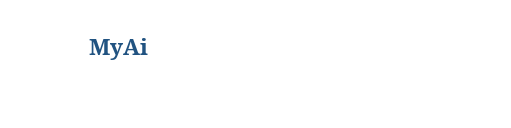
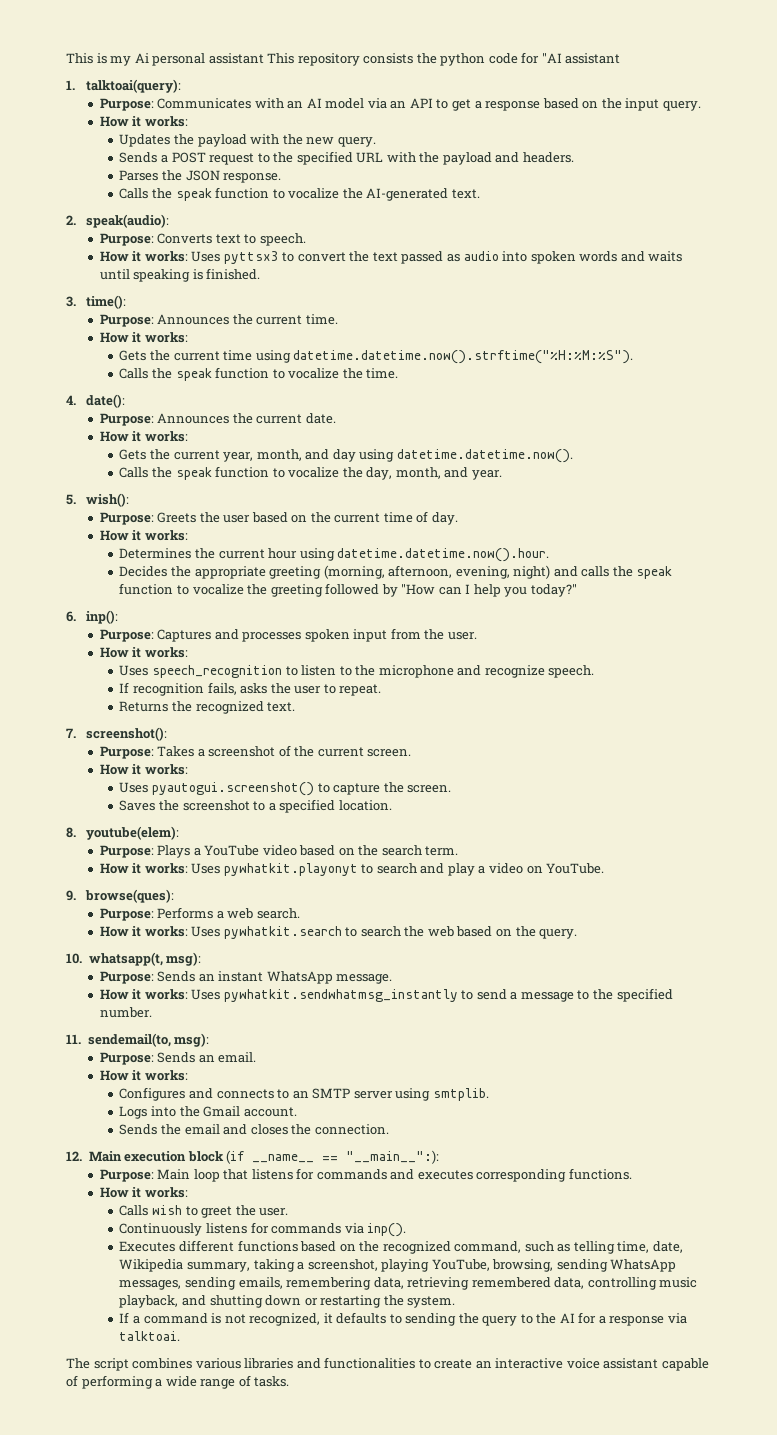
[89,38,148,60] MyAi -> [66,52,621,66] [66,79,181,93] [99,98,701,111] [99,116,188,127] [119,134,376,147] [119,151,574,165] [119,170,282,183] [119,187,480,201] [66,214,169,228] [99,233,306,246] [99,251,683,264] [99,268,261,282] [66,295,126,309] [99,314,338,327] [99,332,188,343] [119,350,634,364] [119,367,399,381] [66,394,125,408] [99,413,336,426] [99,431,188,442] [119,449,573,463] [119,466,502,480] [66,493,129,507] [99,511,458,525] [99,530,188,541] [119,548,550,562] [119,565,673,579] [119,583,577,597] [66,610,118,624] [99,628,477,642] [99,647,188,658] [119,665,595,678] [119,682,382,696] [119,701,296,714] [66,727,167,741] [99,745,412,759] [99,764,188,775] [119,782,452,796] [119,799,392,813] [66,826,179,840] [99,845,459,858] [99,863,605,876] [66,889,174,903] [99,907,300,921] [99,926,578,939] [66,952,202,966] [99,971,393,984] [99,988,673,1002] [99,1007,152,1018] [66,1033,210,1047] [99,1052,257,1065] [99,1070,188,1081] [119,1087,489,1101] [119,1106,297,1119] [119,1124,389,1135] [66,1150,440,1164] [99,1168,632,1182] [99,1187,188,1198] [119,1205,289,1218] [119,1222,407,1237] [119,1240,683,1254] [119,1259,677,1272] [119,1277,698,1290] [119,1295,456,1308] [119,1312,687,1326] [119,1331,181,1341] [66,1357,709,1371] [66,1375,290,1389] This is my Ai personal assistant This repository consists the python code for "AI assistant // 1. talktoai(query): // Purpose: Communicates with an AI model via an API to get a response based on the input query. // How it works: // Updates the payload with the new query. // Sends a POST request to the specified URL with the payload and headers. // Parses the JSON response. // Calls the speak function to vocalize the AI-generated text. // 2. speak(audio): // Purpose: Converts text to speech. // How it works: Uses pyttsx3 to convert the text passed as audio into spoken words and waits until speaking is finished. // 3. time(): // Purpose: Announces the current time. // How it works: // Gets the current time using datetime.datetime.now().strftime("%H:%M:%S"). // Calls the speak function to vocalize the time. // 4. date(): // Purpose: Announces the current date. // How it works: // Gets the current year, month, and day using datetime.datetime.now(). // Calls the speak function to vocalize the day, month, and year. // 5. wish(): // Purpose: Greets the user based on the current time of day. // How it works: // Determines the current hour using datetime.datetime.now().hour. // Decides the appropriate greeting (morning, afternoon, evening, night) and calls the speak function to vocalize the greeting followed by "How can I help you today?" // 6. inp(): // Purpose: Captures and processes spoken input from the user. // How it works: // Uses speech_recognition to listen to the microphone and recognize speech. // If recognition fails, asks the user to repeat. // Returns the recognized text. // 7. screenshot(): // Purpose: Takes a screenshot of the current screen. // How it works: // Uses pyautogui.screenshot() to capture the screen. // Saves the screenshot to a specified location. // 8. youtube(elem): // Purpose: Plays a YouTube video based on the search term. // How it works: Uses pywhatkit.playonyt to search and play a video on YouTube. // 9. browse(ques): // Purpose: Performs a web search. // How it works: Uses pywhatkit.search to search the web based on the query. // 10. whatsapp(t, msg): // Purpose: Sends an instant WhatsApp message. // How it works: Uses pywhatkit.sendwhatmsg_instantly to send a message to the specified number. // 11. sendemail(to, msg): // Purpose: Sends an email. // How it works: // Configures and connects to an SMTP server using smtplib. // Logs into the Gmail account. // Sends the email and closes the connection. // 12. Main execution block (if __name__ == "__main__":): // Purpose: Main loop that listens for commands and executes corresponding functions. // How it works: // Calls wish to greet the user. // Continuously listens for commands via inp(). // Executes different functions based on the recognized command, such as telling time, date, Wikipedia summary, taking a screenshot, playing YouTube, browsing, sending WhatsApp messages, sending emails, remembering data, retrieving remembered data, controlling music playback, and shutting down or restarting the system. // If a command is not recognized, it defaults to sending the query to the AI for a response via talktoai. // The script combines various libraries and functionalities to create an interactive voice assistant capable of performing a wide range of tasks.

